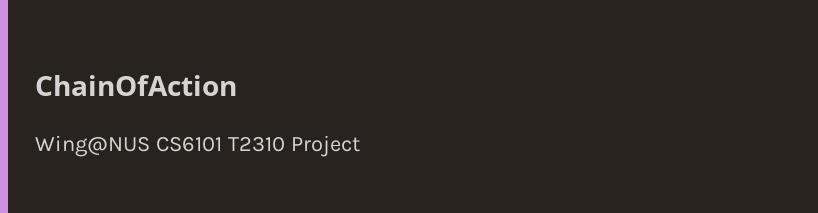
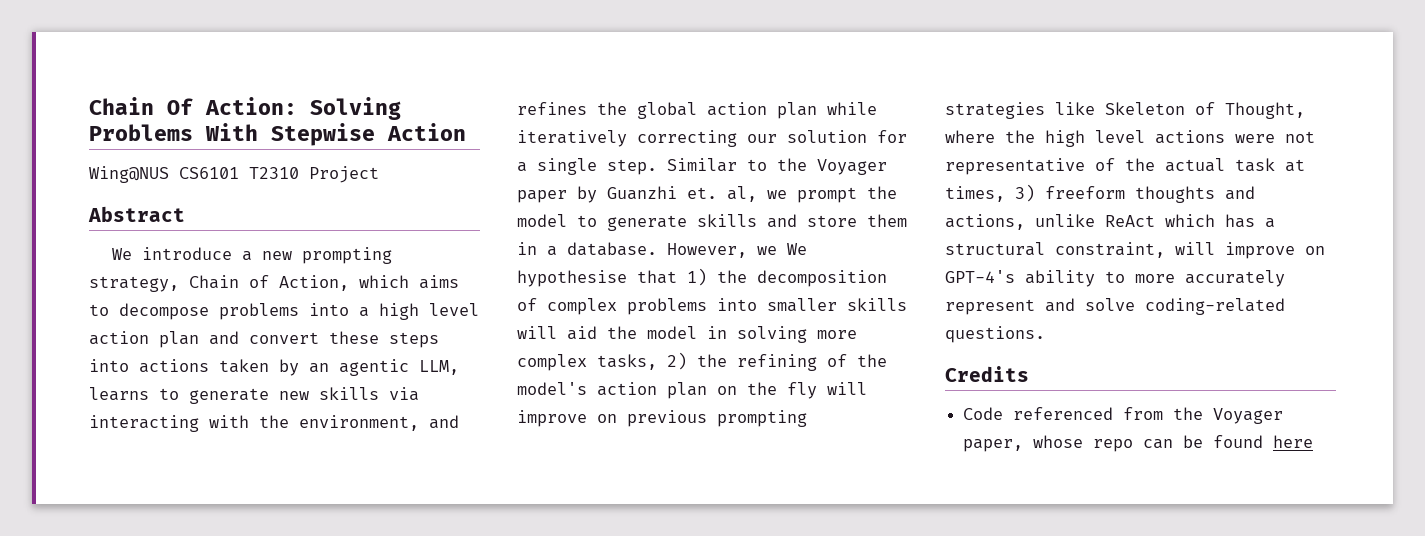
[35,75,237,96] [35,135,360,157] ChainOfAction // Wing@NUS CS6101 T2310 Project -> [89,97,401,120] [89,123,466,146] [89,166,379,183] [88,206,185,222] [111,247,392,264] [89,275,459,292] [89,303,479,320] [89,331,439,348] [89,359,459,376] [89,387,419,404] [89,415,459,432] [517,102,877,119] [517,130,907,147] [517,158,887,175] [517,186,897,203] [517,214,907,231] [517,242,807,258] [517,268,887,287] [517,298,907,315] [517,326,857,343] [517,352,887,371] [517,382,867,399] [517,410,807,427] [945,102,1305,119] [945,130,1315,147] [945,158,1305,175] [945,184,1255,203] [945,214,1275,230] [945,242,1325,259] [945,270,1285,287] [945,298,1285,315] [945,326,1045,343] [945,366,1029,382] [963,407,1284,424] [963,435,1314,452] Chain Of Action: Solving Problems With Stepwise Action // Wing@NUS CS6101 T2310 Project // Abstract // We introduce a new prompting strategy, Chain of Action, which aims to decompose problems into a high level action plan and convert these steps into actions taken by an agentic LLM, learns to generate new skills via interacting with the environment, and refines the global action plan while iteratively correcting our solution for a single step. Similar to the Voyager paper by Guanzhi et. al, we prompt the model to generate skills and store them in a database. However, we We hypothesise that 1) the decomposition of complex problems into smaller skills will aid the model in solving more complex tasks, 2) the refining of the model's action plan on the fly will improve on previous prompting strategies like Skeleton of Thought, where the high level actions were not representative of the actual task at times, 3) freeform thoughts and actions, unlike ReAct which has a structural constraint, will improve on GPT-4's ability to more accurately represent and solve coding-related questions. // Credits // Code referenced from the Voyager paper, whose repo can be found here

